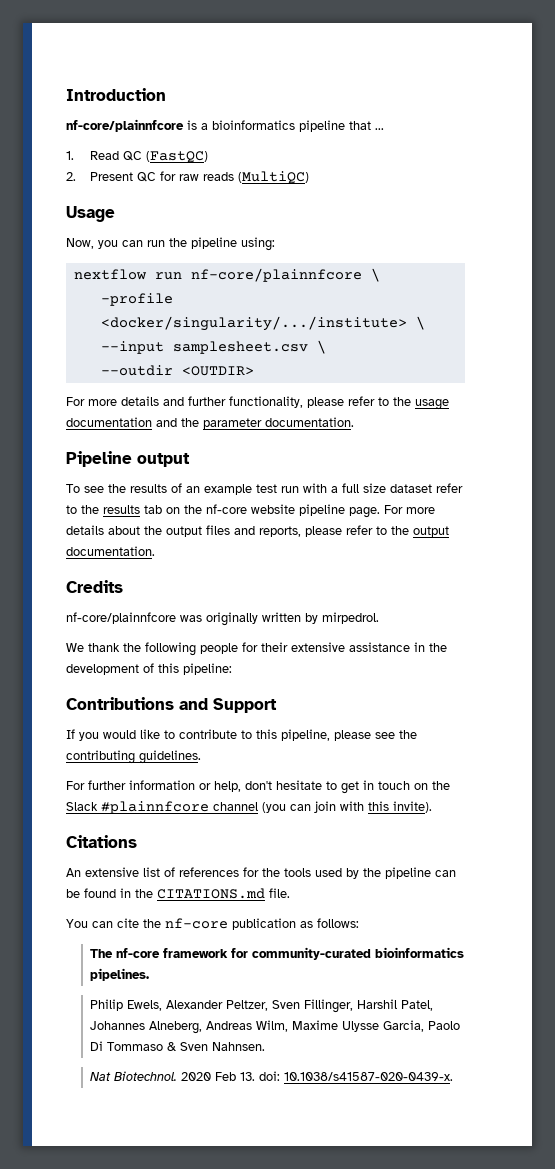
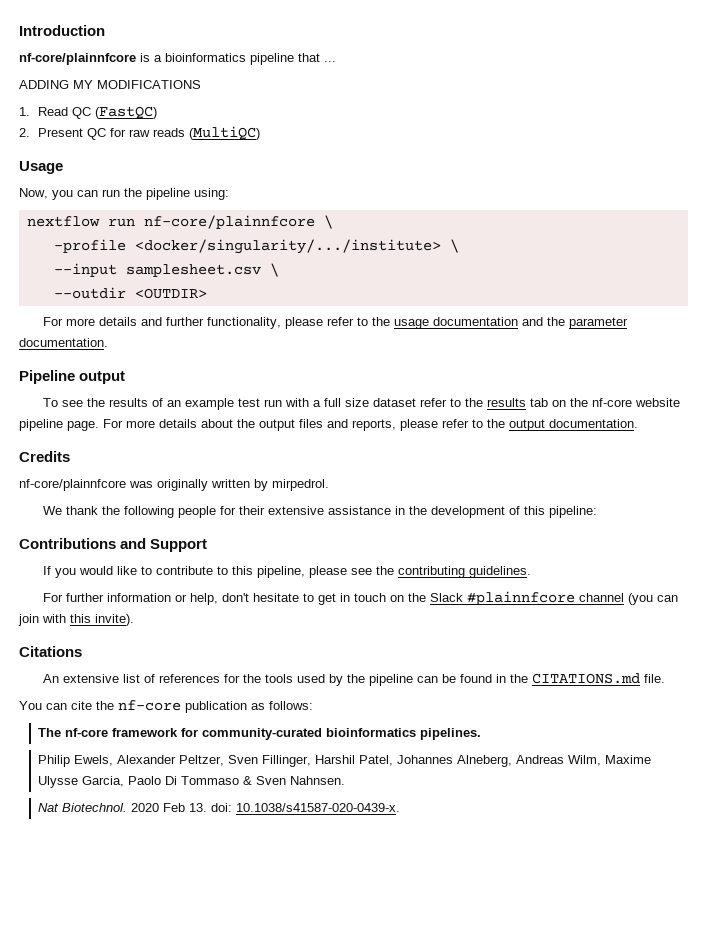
(384, 129) none -> [19,80,201,89] // ADDING MY MODIFICATIONS

